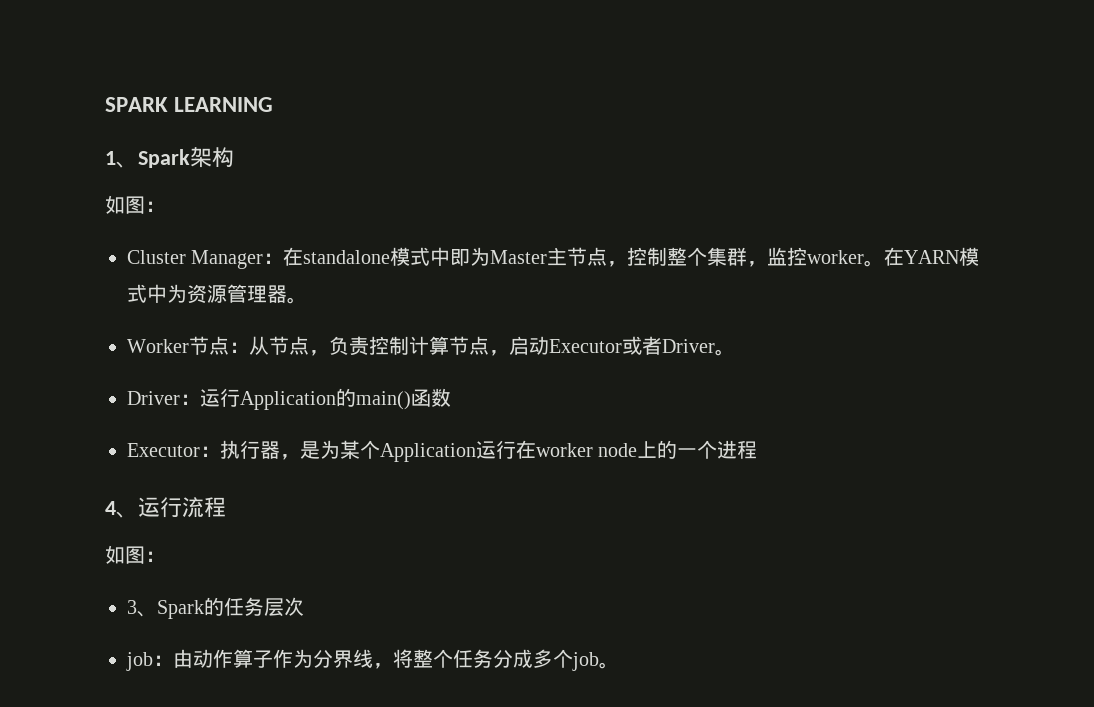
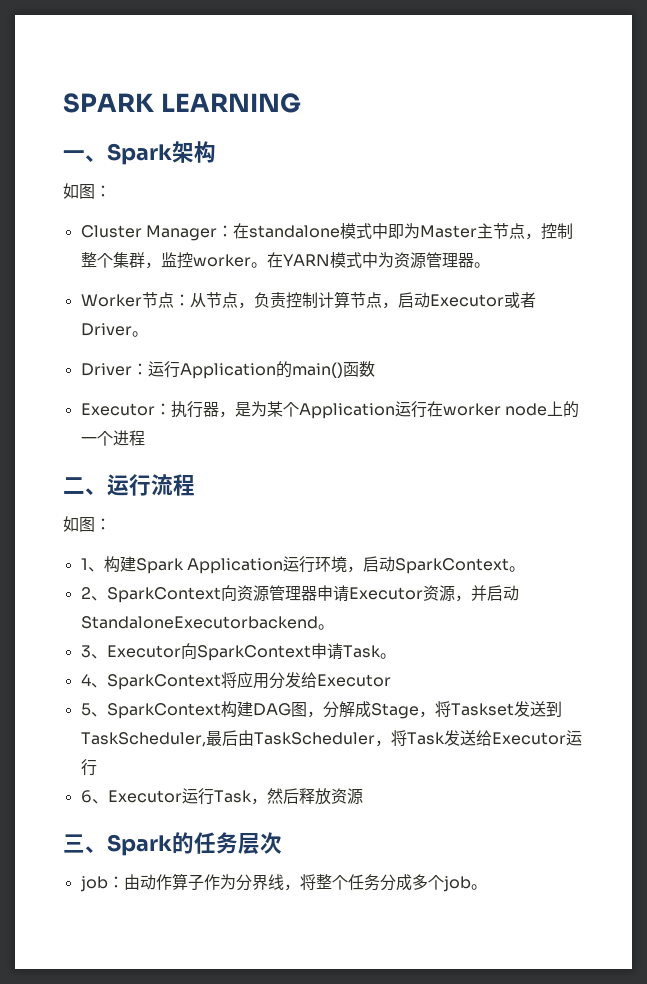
[105,151,116,165] 1 -> [63,150,85,160] 一
[105,501,116,515] 4 -> [63,477,85,494] 二
[127,600,137,614] 3 -> [80,556,525,574] [80,585,519,603] [80,616,334,630] [80,643,396,661] [80,671,391,690] [80,701,562,719] [80,730,582,747] [80,759,97,776] [80,788,363,805] [63,834,85,853] 1、构建Spark Application运行环境，启动SparkContext。 // 2、SparkContext向资源管理器申请Executor资源，并启动StandaloneExecutorbackend。 // 3、Executor向SparkContext申请Task。 // 4、SparkContext将应用分发给Executor // 5、SparkContext构建DAG图，分解成Stage，将Taskset发送到TaskScheduler,最后由TaskScheduler，将Task发送给Executor运行 // 6、Executor运行Task，然后释放资源 // 三

